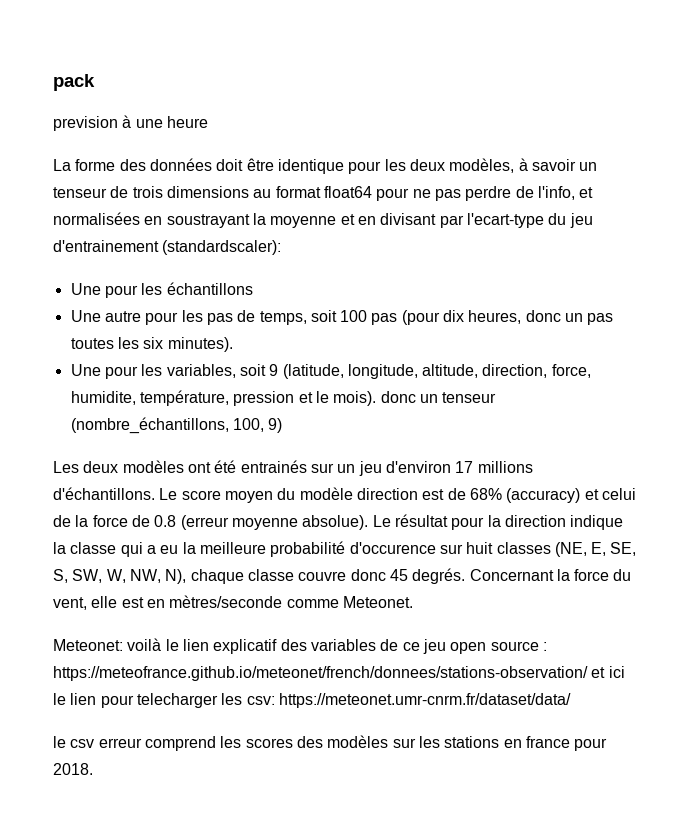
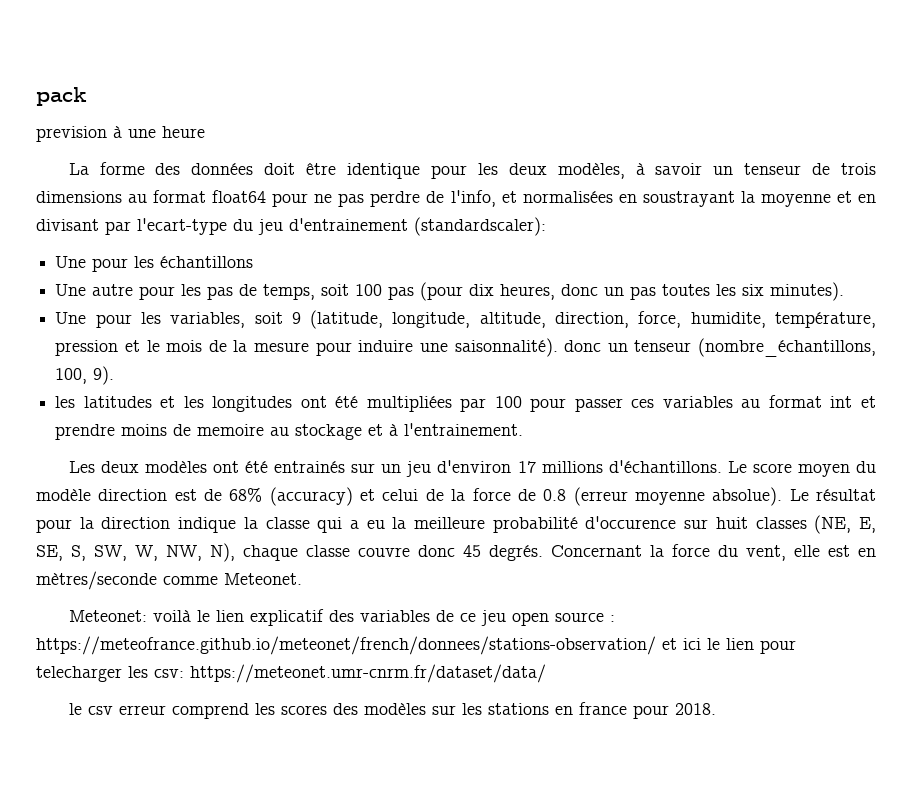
[333,391,377,406] mois). -> [166,338,558,357] mois de la mesure pour induire une saisonnalité).
[268,418,283,433] 9) -> [93,366,115,385] [55,395,876,412] [55,423,524,440] 9). // les latitudes et les longitudes ont été multipliées par 100 pour passer ces variables au format int et prendre moins de memoire au stockage et à l'entrainement.

